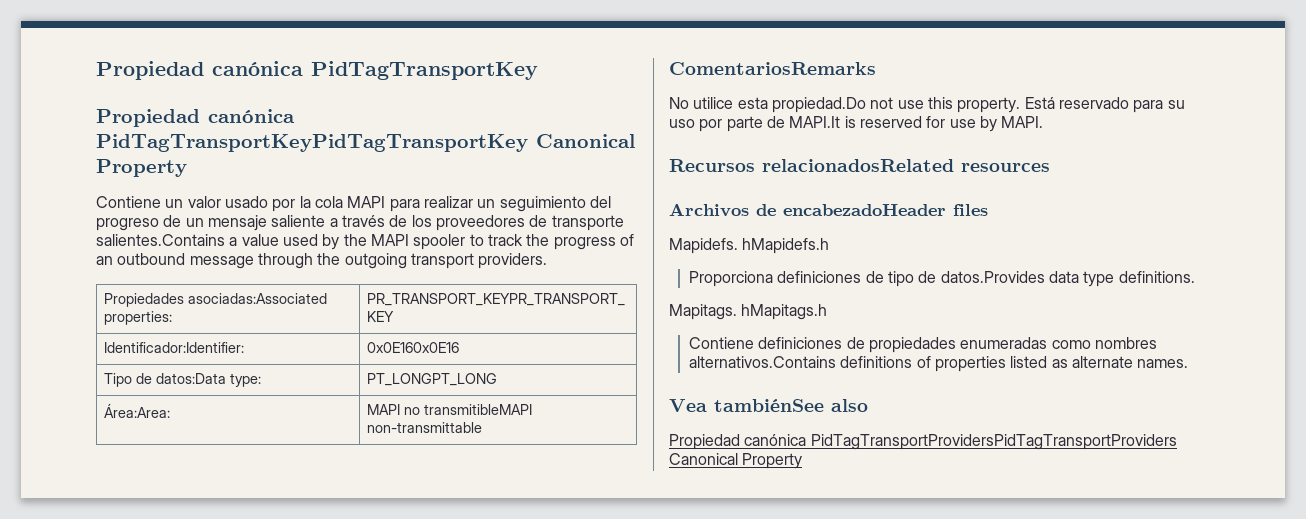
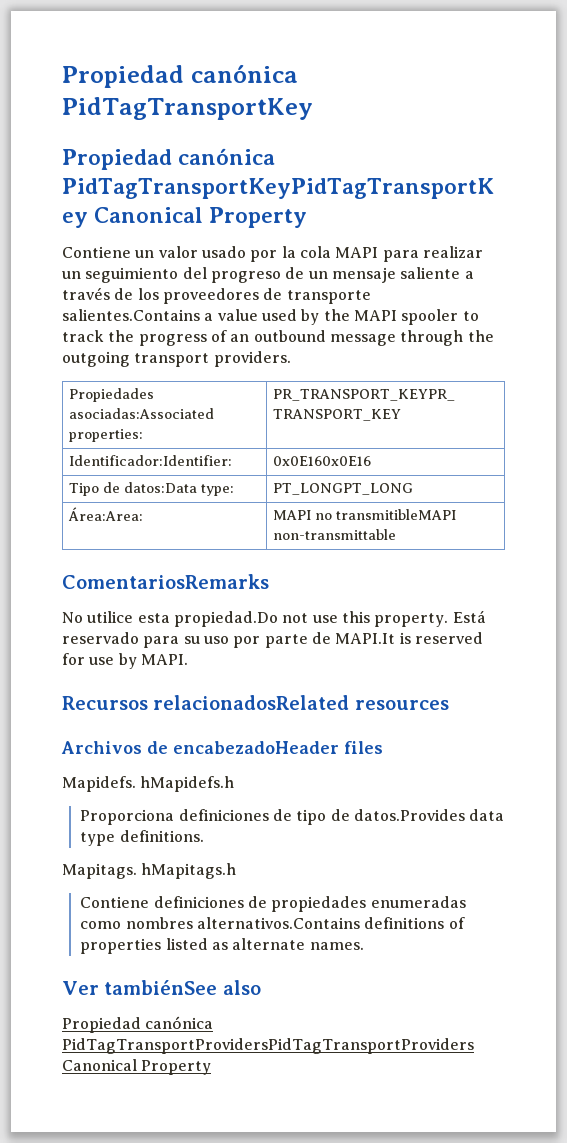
[669,399,707,412] Vea -> [62,981,99,995] Ver

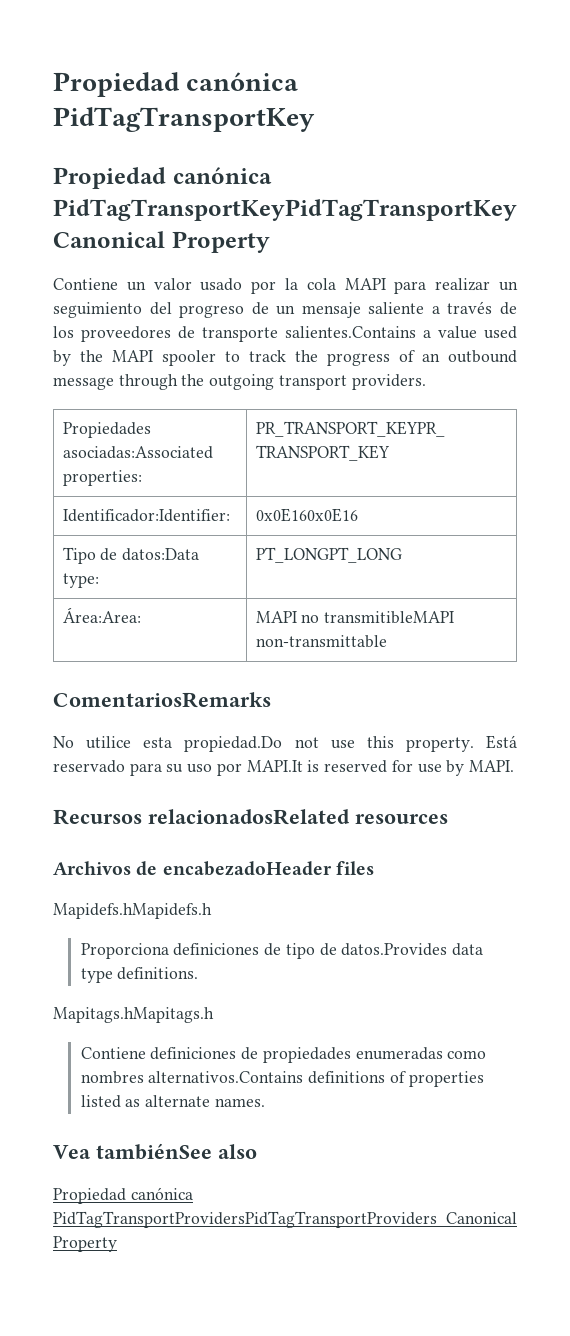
[264,632,331,648] parte de -> (242, 769) none
[62,776,235,792] Mapidefs. hMapidefs.h -> [53,903,212,919] Mapidefs.hMapidefs.h
[62,863,237,879] Mapitags. hMapitags.h -> [53,1007,214,1023] Mapitags.hMapitags.h
[62,981,99,995] Ver -> [53,1145,91,1159] Vea

